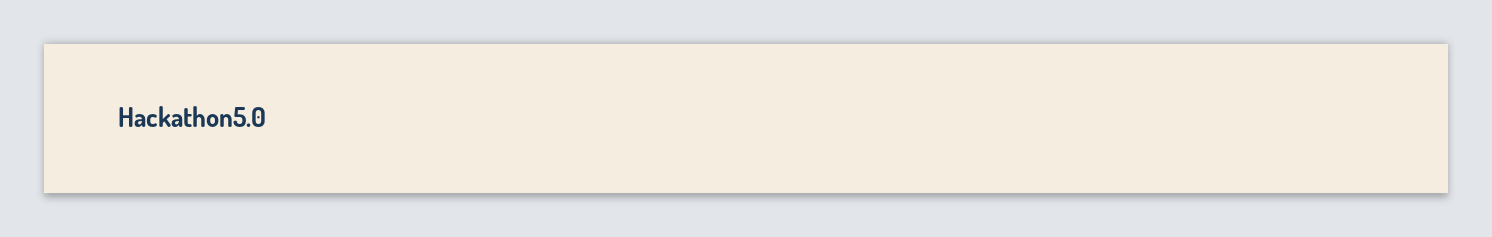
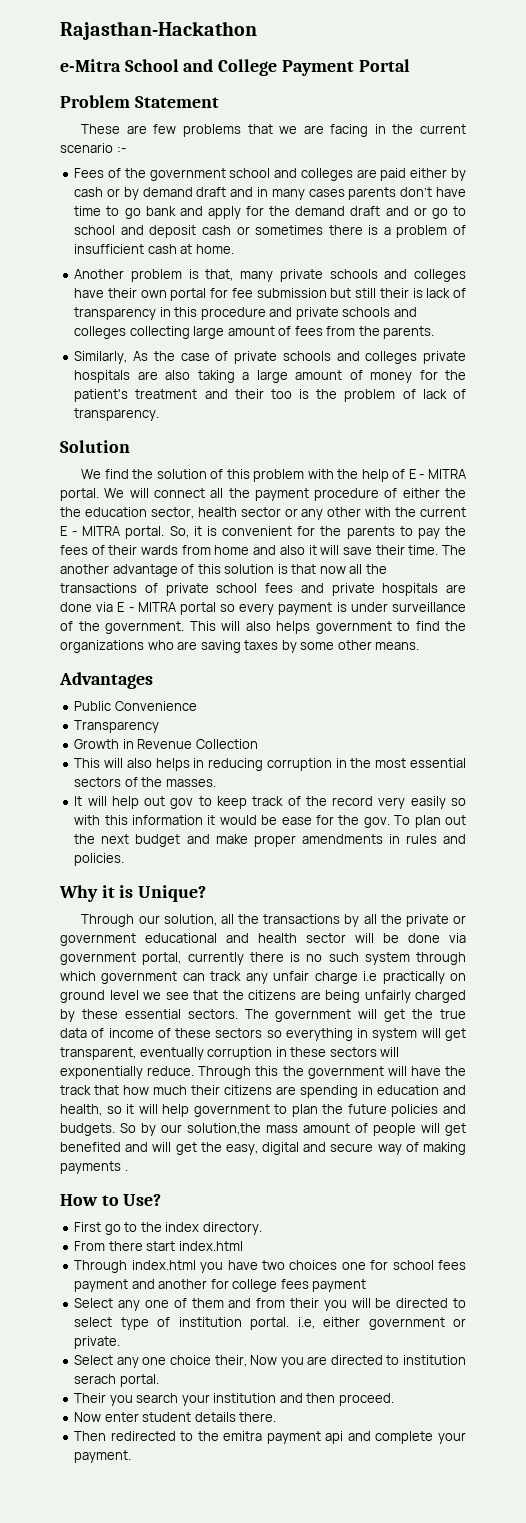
[118,106,266,127] Hackathon5.0 -> [60,21,257,40] [60,59,410,76] [60,95,219,108] [81,124,466,137] [60,143,126,153] [74,168,466,181] [74,187,466,200] [74,206,466,219] [74,225,466,238] [74,244,234,254] [74,269,466,282] [74,288,467,301] [74,307,417,320] [74,326,435,339] [74,351,467,364] [74,370,466,383] [74,389,466,402] [74,408,160,421] [60,440,130,453] [81,469,466,482] [60,488,467,501] [60,507,466,520] [60,526,466,539] [60,545,466,555] [60,564,387,577] [60,583,466,596] [60,602,467,615] [60,621,466,634] [60,640,420,653] [59,672,153,689] [74,701,197,711] [74,720,160,733] [74,739,258,749] [74,758,466,771] [74,777,216,787] [74,796,467,809] [74,815,466,828] [74,834,467,847] [74,853,125,866] [59,885,207,902] [81,914,466,927] [60,933,466,946] [60,952,466,965] [60,971,466,984] [60,990,466,1003] [60,1009,467,1022] [60,1028,466,1041] [60,1047,400,1060] [60,1066,466,1079] [60,1085,466,1098] [60,1104,466,1117] [60,1123,466,1136] [60,1142,467,1155] [60,1161,128,1174] [60,1194,162,1206] [74,1222,262,1235] [74,1241,243,1251] [74,1260,466,1273] [74,1279,367,1292] [74,1298,467,1311] [74,1317,466,1330] [74,1336,121,1349] [74,1355,466,1368] [74,1374,159,1387] [74,1393,394,1406] [74,1412,277,1422] [74,1431,466,1444] [74,1450,132,1463] Rajasthan-Hackathon // e-Mitra School and College Payment Portal // Problem Statement // These are few problems that we are facing in the current scenario :- // Fees of the government school and colleges are paid either by cash or by demand draft and in many cases parents don’t have time to go bank and apply for the demand draft and or go to school and deposit cash or sometimes there is a problem of insufficient cash at home. // Another problem is that, many private schools and colleges have their own portal for fee submission but still their is lack of transparency in this procedure and private schools and colleges collecting large amount of fees from the parents. // Similarly, As the case of private schools and colleges private hospitals are also taking a large amount of money for the patient's treatment and their too is the problem of lack of transparency. // Solution // We find the solution of this problem with the help of E - MITRA portal. We will connect all the payment procedure of either the the education sector, health sector or any other with the current E - MITRA portal. So, it is convenient for the parents to pay the fees of their wards from home and also it will save their time. The another advantage of this solution is that now all the transactions of private school fees and private hospitals are done via E - MITRA portal so every payment is under surveillance of the government. This will also helps government to find the organizations who are saving taxes by some other means. // Advantages // Public Convenience // Transparency // Growth in Revenue Collection // This will also helps in reducing corruption in the most essential sectors of the masses. // It will help out gov to keep track of the record very easily so with this information it would be ease for the gov. To plan out the next budget and make proper amendments in rules and policies. // Why it is Unique? // Through our solution, all the transactions by all the private or government educational and health sector will be done via government portal, currently there is no such system through which government can track any unfair charge i.e practically on ground level we see that the citizens are being unfairly charged by these essential sectors. The government will get the true data of income of these sectors so everything in system will get transparent, eventually corruption in these sectors will exponentially reduce. Through this the government will have the track that how much their citizens are spending in education and health, so it will help government to plan the future policies and budgets. So by our solution,the mass amount of people will get benefited and will get the easy, digital and secure way of making payments . // How to Use? // First go to the index directory. // From there start index.html // Through index.html you have two choices one for school fees payment and another for college fees payment // Select any one of them and from their you will be directed to select type of institution portal. i.e, either government or private. // Select any one choice their, Now you are directed to institution serach portal. // Their you search your institution and then proceed. // Now enter student details there. // Then redirected to the emitra payment api and complete your payment.

